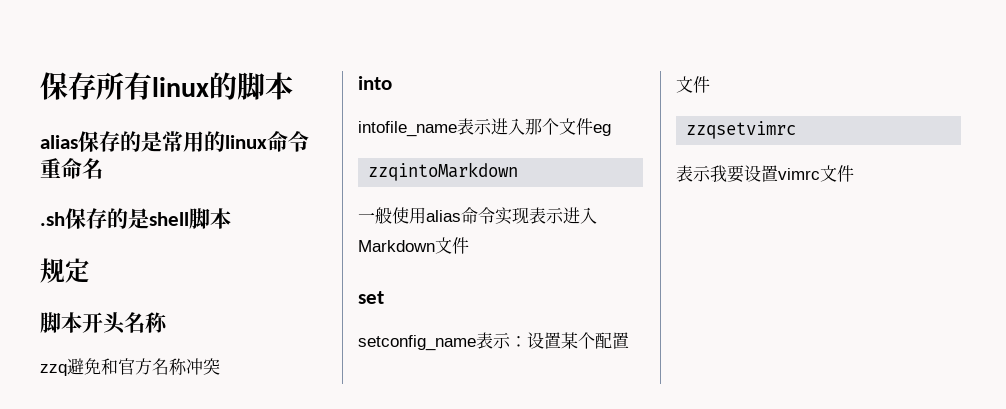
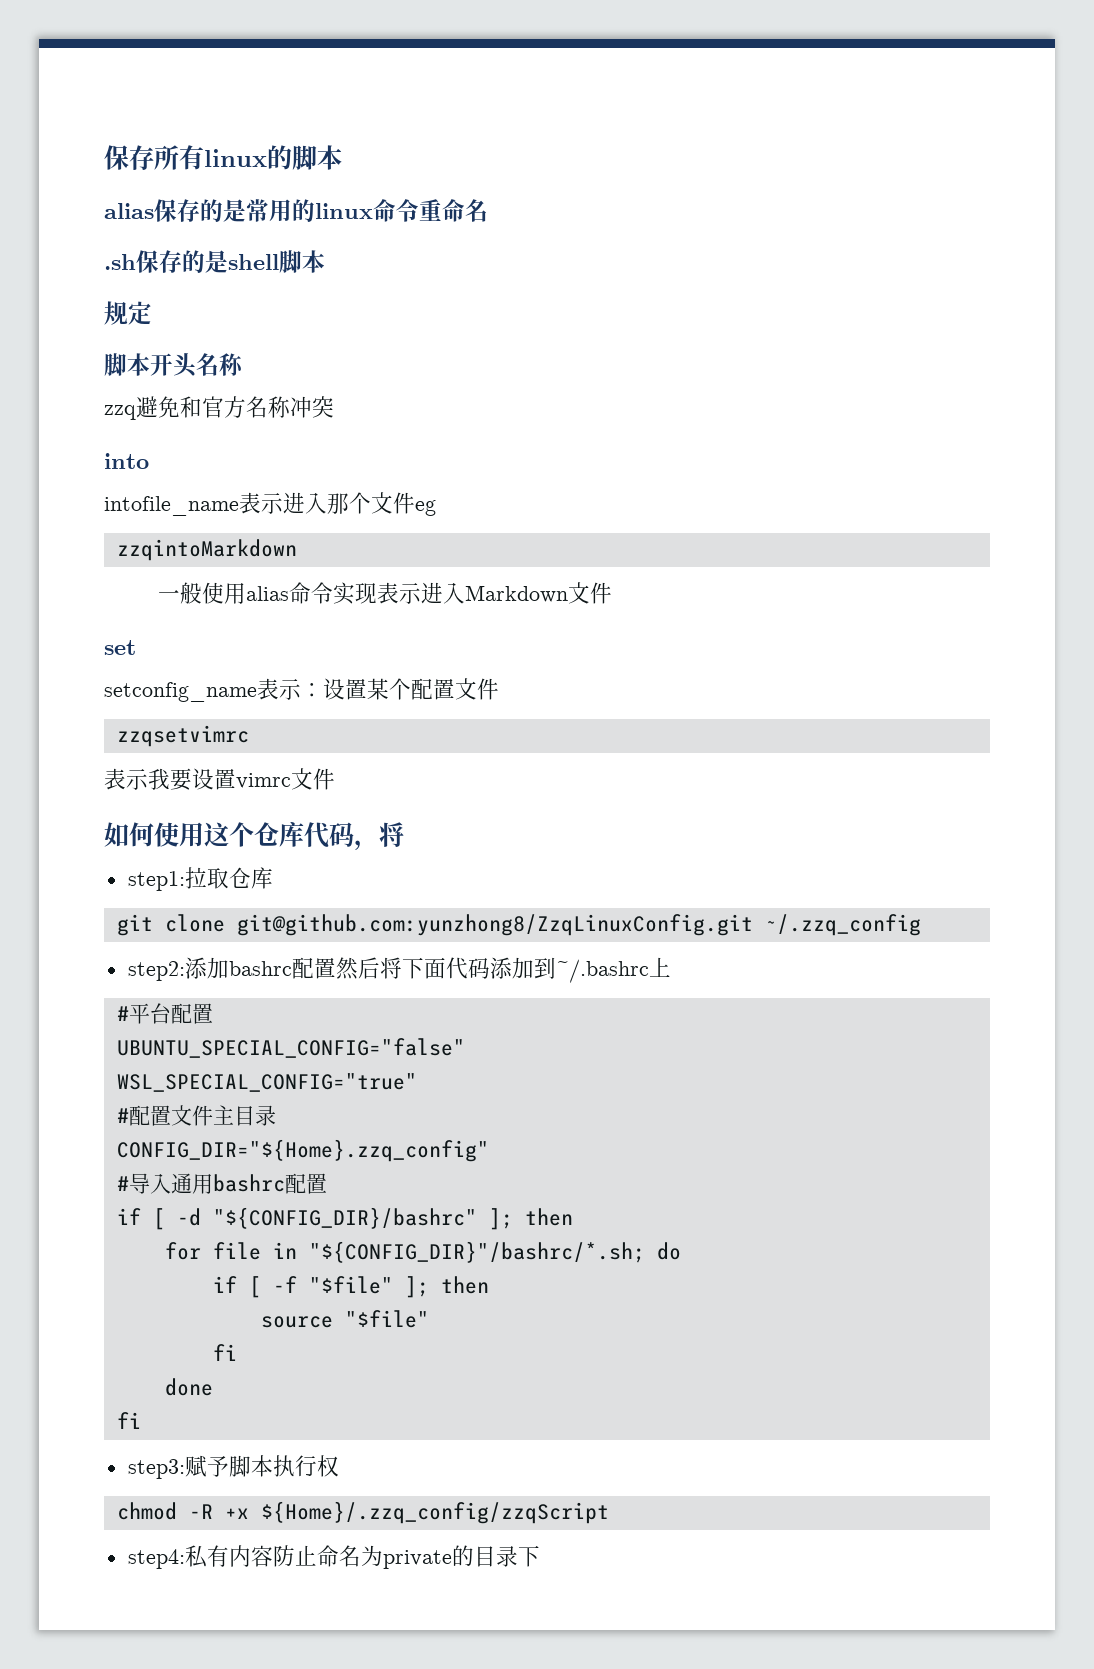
(854, 173) none -> [104,821,404,851] [127,867,273,891] [116,914,921,936] [127,957,671,983] [116,1003,213,1024] [116,1038,465,1058] [116,1073,417,1092] [116,1105,276,1126] [116,1139,489,1162] [116,1173,327,1194] [116,1207,573,1230] [164,1241,681,1263] [212,1276,489,1298] [260,1310,429,1328] [212,1344,237,1361] [164,1378,213,1396] [116,1412,141,1429] [127,1455,339,1479] [116,1501,609,1524] [127,1545,540,1569] // 如何使用这个仓库代码，将 // step1:拉取仓库 // git clone git@github.com:yunzhong8/ZzqLinuxConfig.git ~/.zzq_config // step2:添加bashrc配置然后将下面代码添加到~/.bashrc上 // #平台配置 // UBUNTU_SPECIAL_CONFIG="false" // WSL_SPECIAL_CONFIG="true" // #配置文件主目录 // CONFIG_DIR="${Home}.zzq_config" // #导入通用bashrc配置 // if [ -d "${CONFIG_DIR}/bashrc" ]; then // for file in "${CONFIG_DIR}"/bashrc/*.sh; do // if [ -f "$file" ]; then // source "$file" // fi // done // fi // step3:赋予脚本执行权 // chmod -R +x ${Home}/.zzq_config/zzqScript // step4:私有内容防止命名为private的目录下

